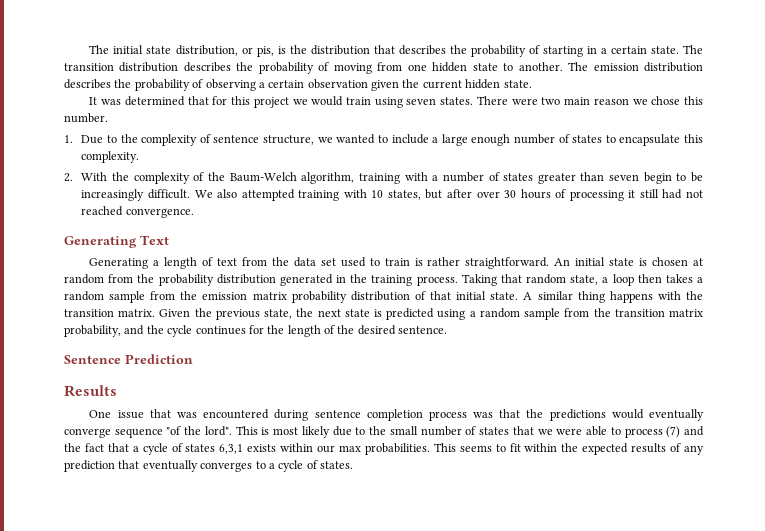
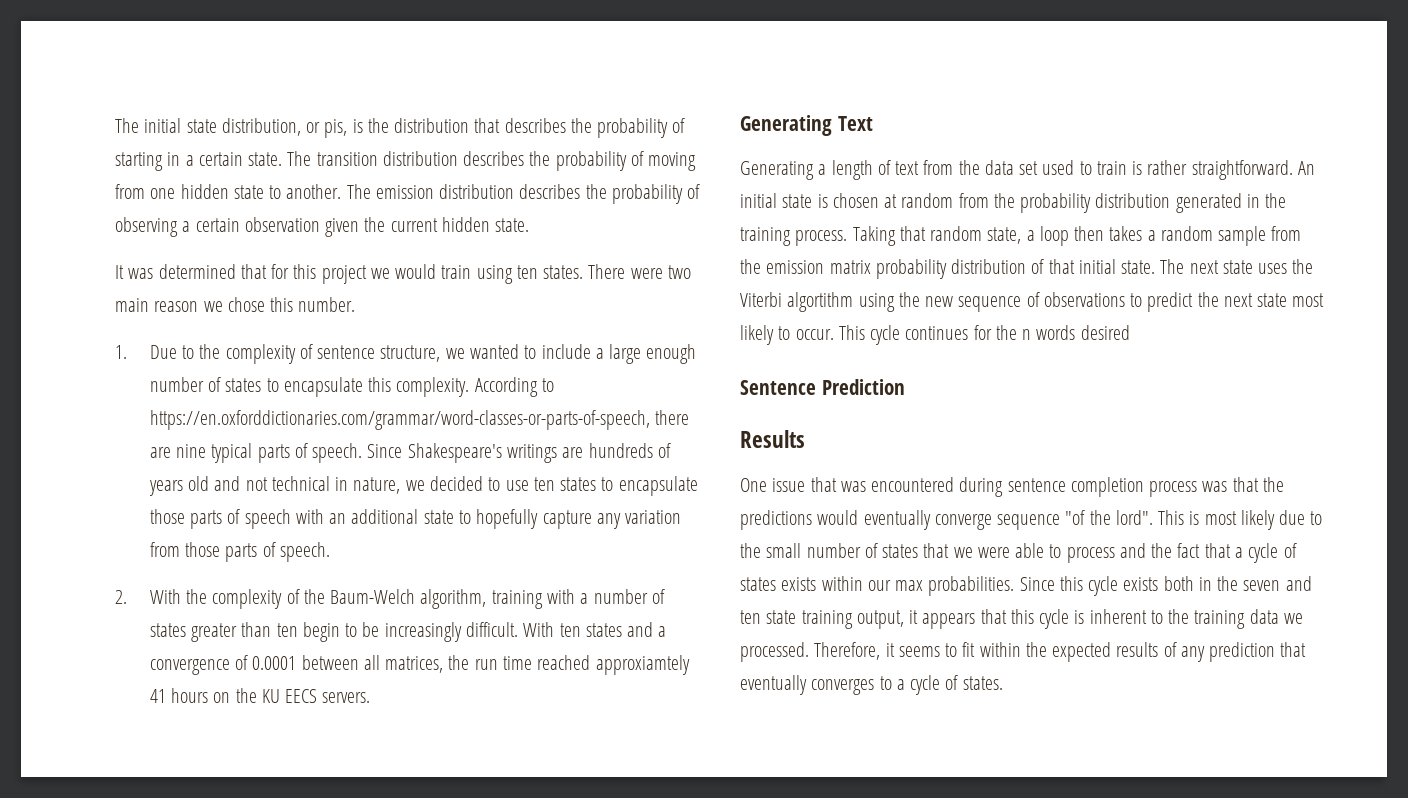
[406,98,437,105] seven -> [516,265,538,279] ten
(140, 157) none -> [474,377,554,397] [149,410,690,430] [149,443,671,463] [148,476,698,496] [149,509,682,529] [149,542,330,562] According to https://en.oxforddictionaries.com/grammar/word-classes-or-parts-of-speech, there are nine typical parts of speech. Since Shakespeare's writings are hundreds of years old and not technical in nature, we decided to use ten states to encapsulate those parts of speech with an additional state to hopefully capture any variation from those parts of speech.
[609,174,640,181] seven -> [276,623,298,637] ten
[194,189,703,201] [81,206,194,218] We also attempted training with 10 states, but after over 30 hours of processing it still had not reached convergence. -> [523,622,667,637] [149,655,690,675] [149,688,371,703] With ten states and a convergence of 0.0001 between all matrices, the run time reached approxiamtely 41 hours on the KU EECS servers.
[523,291,704,303] [64,308,703,320] [64,325,164,337] A similar thing happens with the transition matrix. Given the previous state, the next state is predicted using a random sample from the transition matrix probability, and the -> [1160,259,1314,274] [740,292,1325,312] [740,325,865,345] The next state uses the Viterbi algortithm using the new sequence of observations to predict the next state most likely to occur. This
[287,325,355,337] length of the -> [1022,325,1076,340] n words
[398,326,448,334] sentence. -> (1130, 332) none
[666,426,681,438] (7) -> (1115, 555) none
[219,444,244,454] 6,3,1 -> (776, 584) none
[433,443,456,452] This -> [1019,576,1312,596] [740,609,1303,629] [740,642,895,662] Since this cycle exists both in the seven and ten state training output, it appears that this cycle is inherent to the training data we processed. Therefore, it

